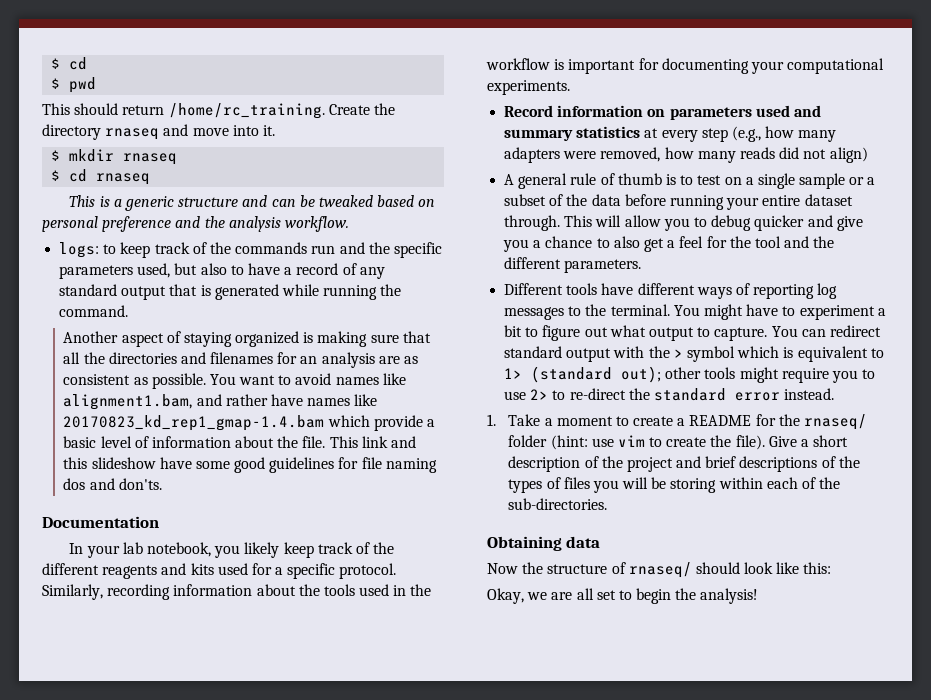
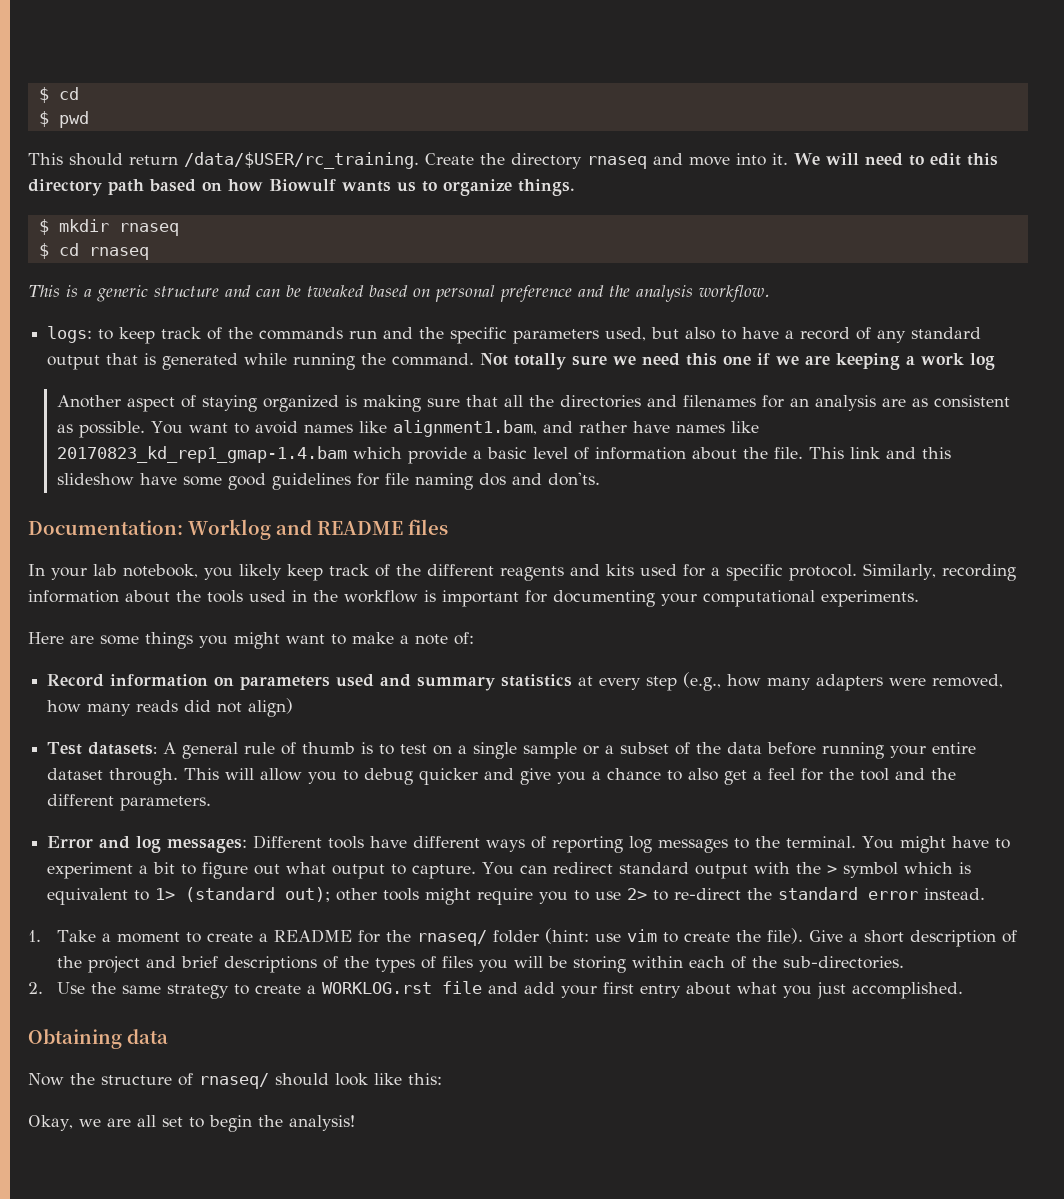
[168,103,325,119] /home/rc_training. -> [184,152,419,169] /data/$USER/rc_training.
(275, 130) none -> [794,153,998,166] [28,179,575,196] We will need to edit this directory path based on how Biowulf wants us to organize things.
(129, 311) none -> [480,353,996,370] Not totally sure we need this one if we are keeping a work log
[42,516,159,528] Documentation -> [28,519,448,540] Documentation: Worklog and README files
(570, 87) none -> [28,632,474,649] // Here are some things you might want to make a note of:
(868, 155) none -> [47,742,158,755] Test datasets:
(642, 266) none -> [47,836,248,853] Error and log messages:
(608, 504) none -> [28,981,963,999] // 2. Use the same strategy to create a WORKLOG.rst file and add your first entry about what you just accomplished.

